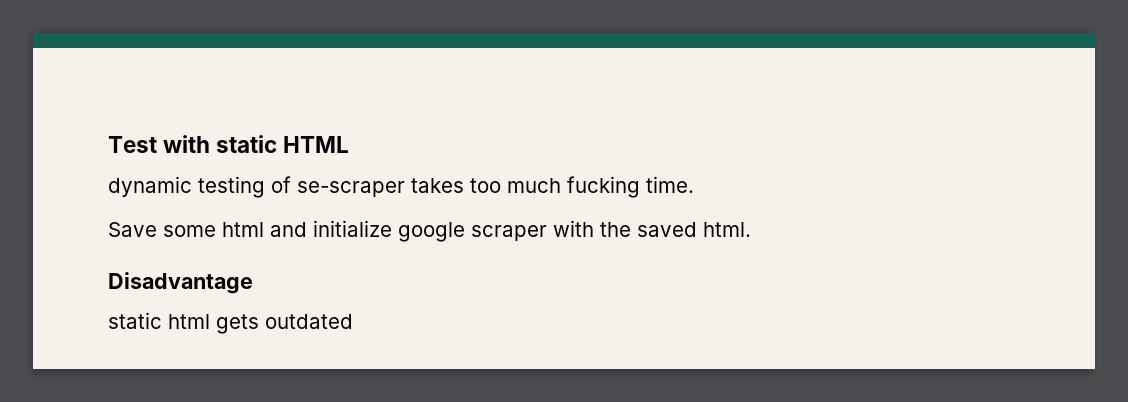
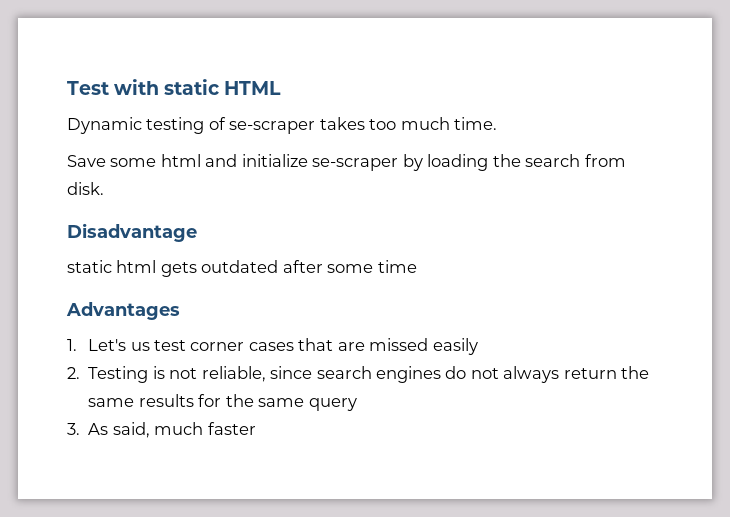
[108,176,192,197] dynamic -> [67,117,142,134] Dynamic
[567,176,640,198] fucking -> (450, 123) none
[398,220,751,242] google scraper with the saved html. -> [312,154,626,171] [67,182,104,195] se-scraper by loading the search from disk.
(353, 321) none -> [282,260,417,273] [66,302,180,320] [67,338,478,355] [67,366,650,383] [88,394,357,411] [67,422,256,438] after some time // Advantages // 1. Let's us test corner cases that are missed easily // 2. Testing is not reliable, since search engines do not always return the same results for the same query // 3. As said, much faster

